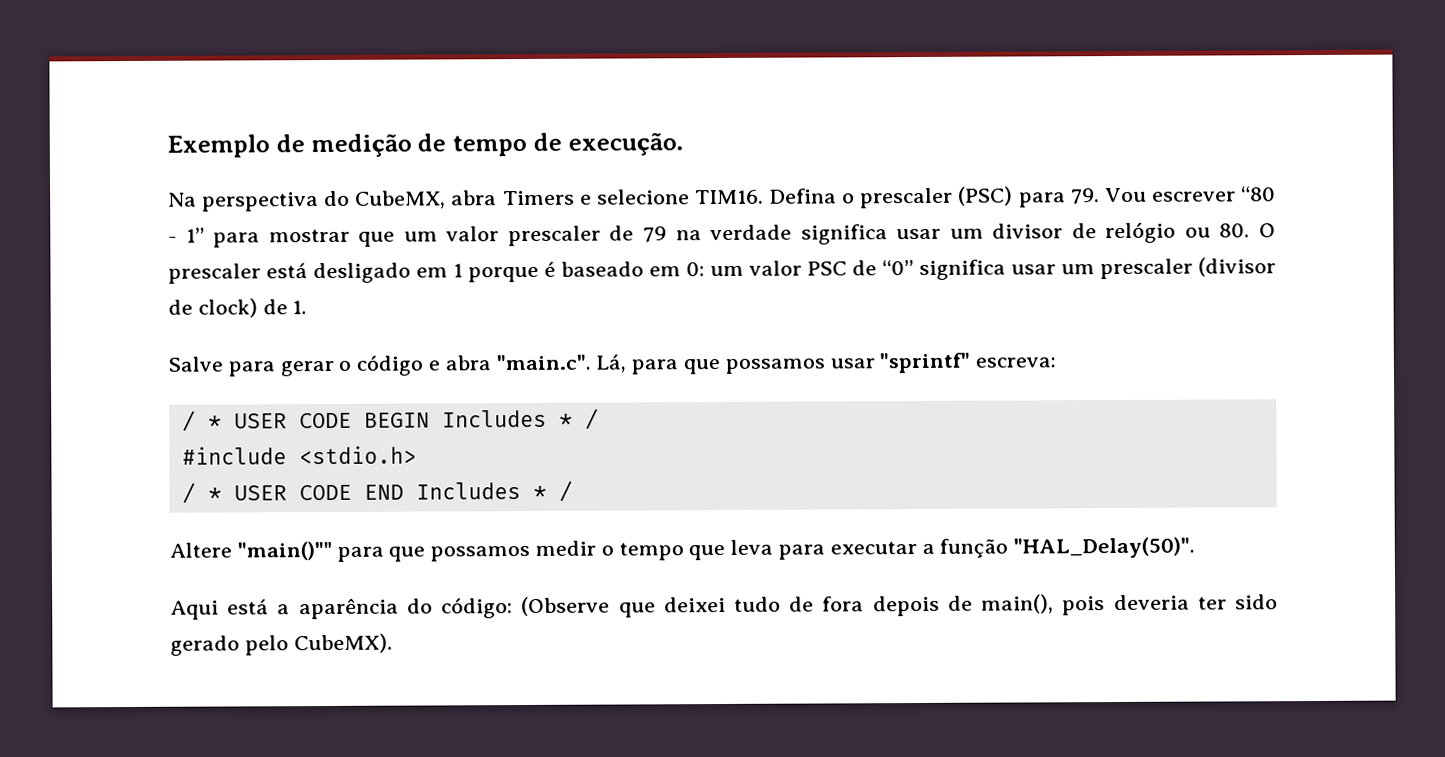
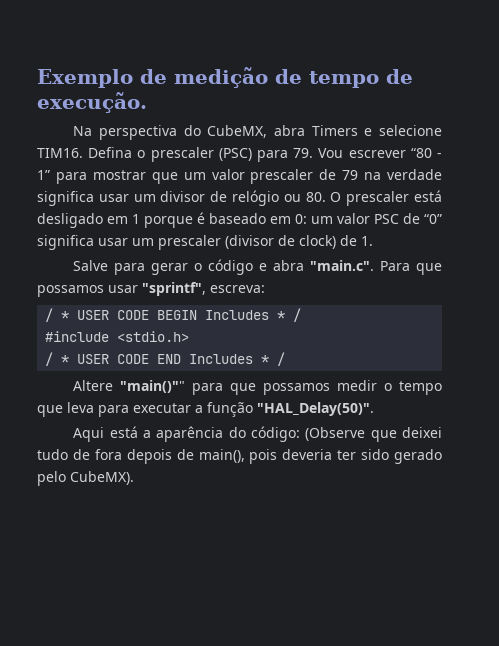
[595,354,679,375] Lá, para -> [380,261,411,271] Para
[879,352,971,374] "sprintf" -> [142,282,206,296] "sprintf",

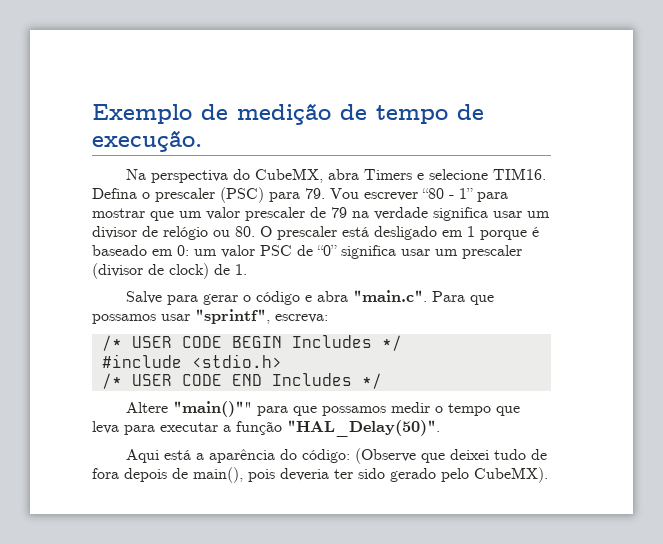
[45,308,70,322] / * -> [101,335,122,351] /*
[277,308,302,322] * / -> [381,335,402,351] */
[45,352,70,366] / * -> [101,373,122,389] /*
[261,352,286,366] * / -> [361,373,382,389] */

